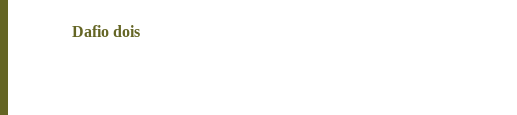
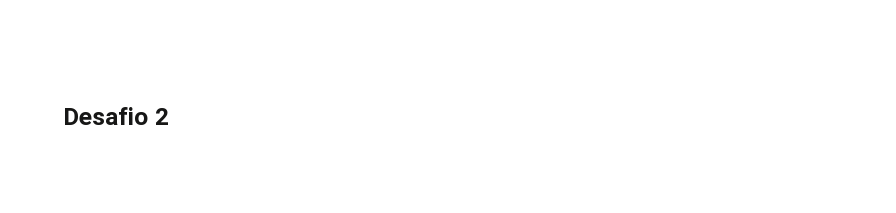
[72,25,141,37] Dafio dois -> [63,107,169,125] Desafio 2

